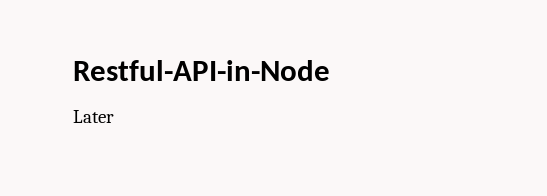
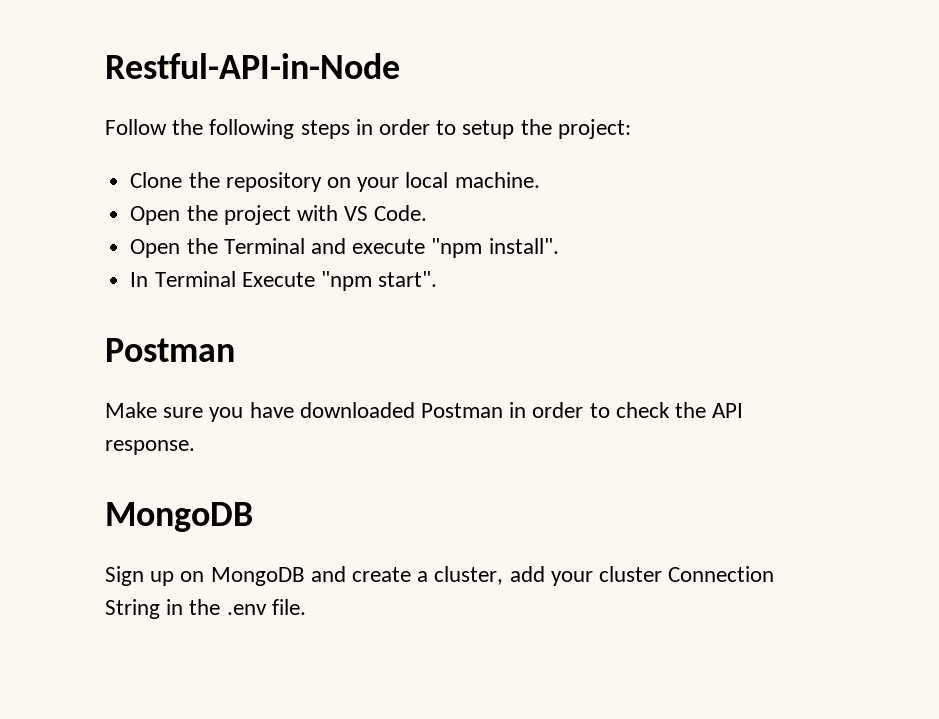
[73,110,114,123] Later -> [105,119,631,139] [130,172,540,192] [130,205,428,225] [130,238,559,258] [130,271,438,291] [105,338,235,362] [105,402,744,422] [105,440,195,455] [105,502,253,532] [105,566,775,586] [105,599,306,619] Follow the following steps in order to setup the project: // Clone the repository on your local machine. // Open the project with VS Code. // Open the Terminal and execute "npm install". // In Terminal Execute "npm start". // Postman // Make sure you have downloaded Postman in order to check the API response. // MongoDB // Sign up on MongoDB and create a cluster, add your cluster Connection String in the .env file.

